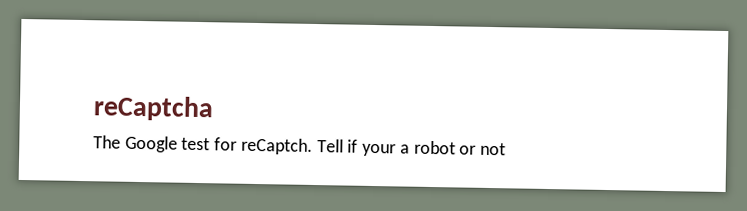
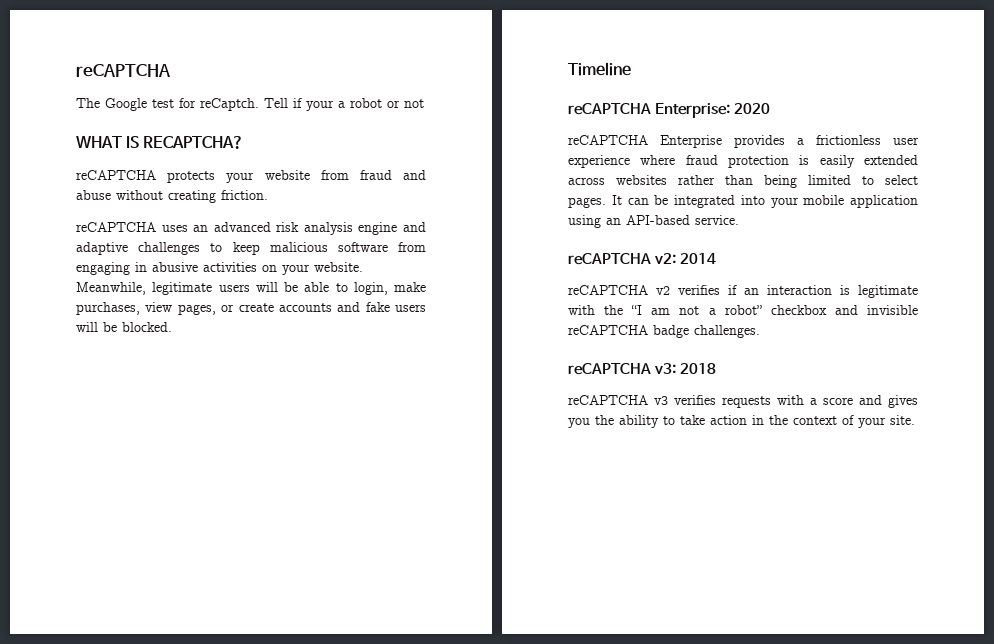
[93,95,214,122] reCaptcha -> [76,64,170,77] reCAPTCHA
(506, 149) none -> [76,136,245,149] [76,170,426,183] [76,190,268,203] [76,222,426,235] [76,242,426,255] [76,262,363,275] [76,282,426,295] [76,302,426,315] [76,322,172,332] [568,62,631,76] [568,103,770,118] [568,135,919,148] [568,155,918,168] [568,175,918,188] [568,195,918,208] [568,215,739,228] [568,253,716,265] [568,285,918,298] [568,305,918,315] [568,325,760,338] [568,363,716,375] [568,395,918,408] [568,415,915,428] // WHAT IS RECAPTCHA? // reCAPTCHA protects your website from fraud and abuse without creating friction. // reCAPTCHA uses an advanced risk analysis engine and adaptive challenges to keep malicious software from engaging in abusive activities on your website. Meanwhile, legitimate users will be able to login, make purchases, view pages, or create accounts and fake users will be blocked. // Timeline // reCAPTCHA Enterprise: 2020 // reCAPTCHA Enterprise provides a frictionless user experience where fraud protection is easily extended across websites rather than being limited to select pages. It can be integrated into your mobile application using an API-based service. // reCAPTCHA v2: 2014 // reCAPTCHA v2 verifies if an interaction is legitimate with the “I am not a robot” checkbox and invisible reCAPTCHA badge challenges. // reCAPTCHA v3: 2018 // reCAPTCHA v3 verifies requests with a score and gives you the ability to take action in the context of your site.

